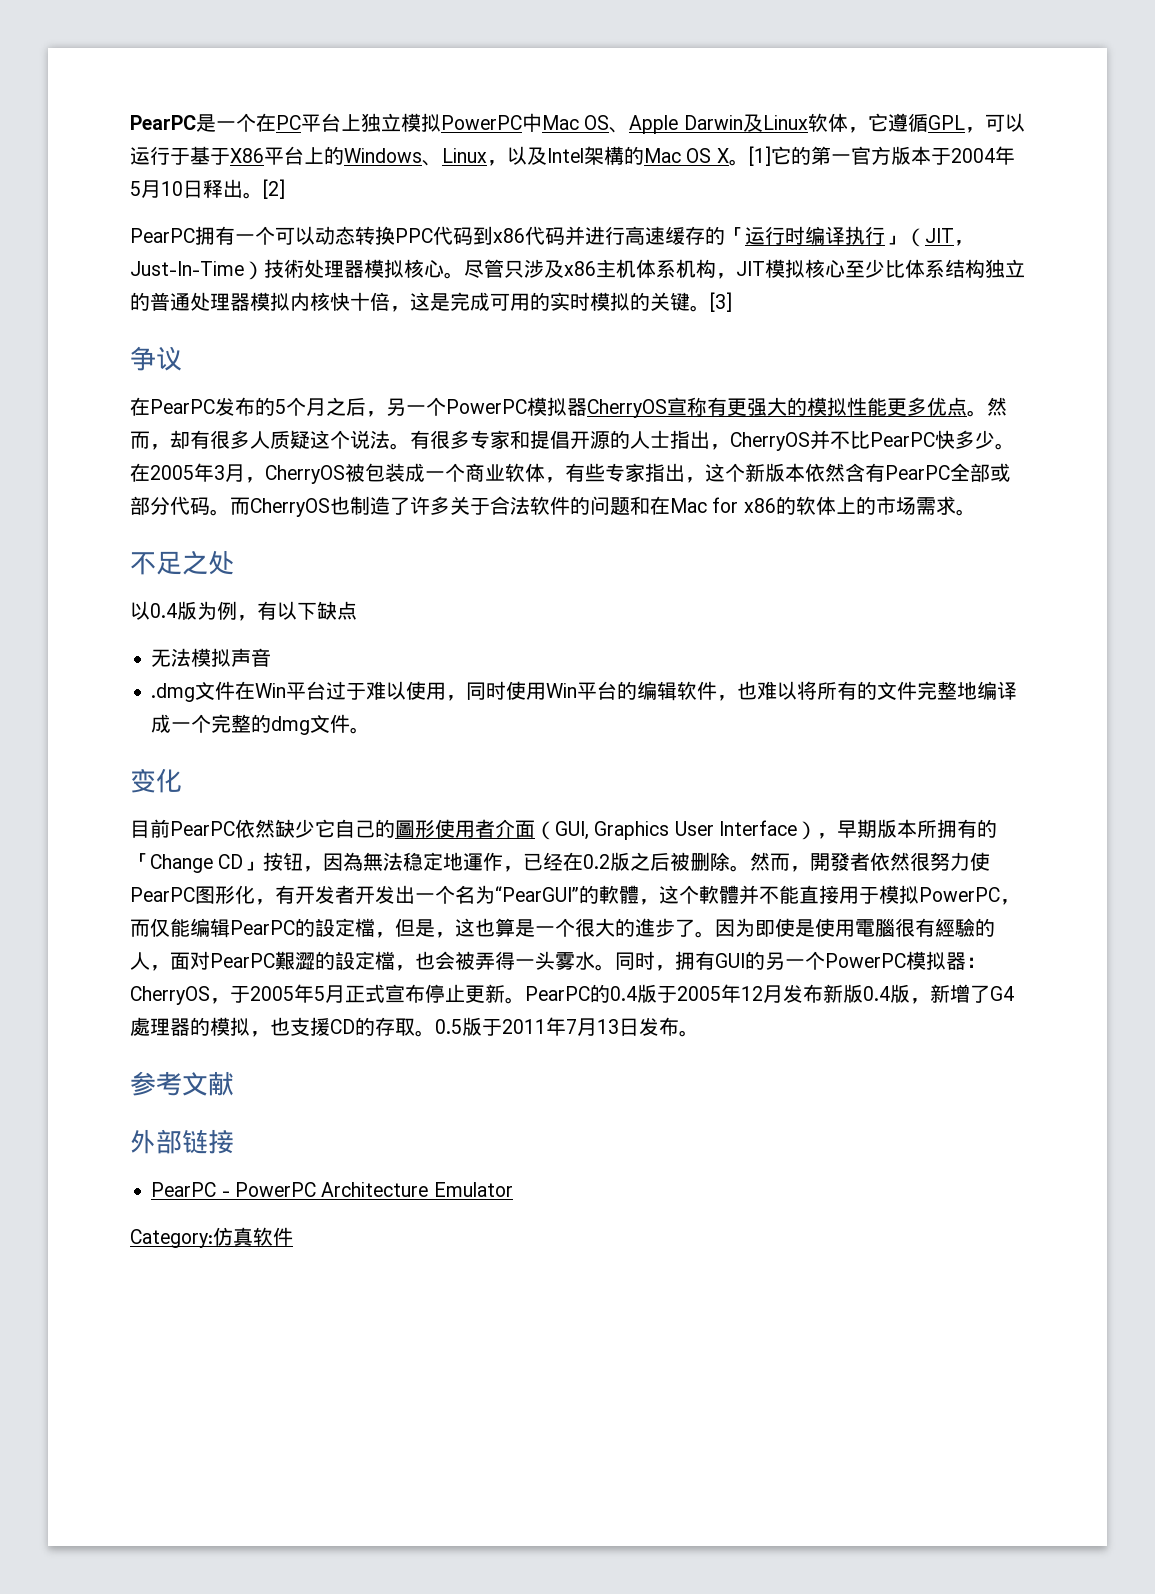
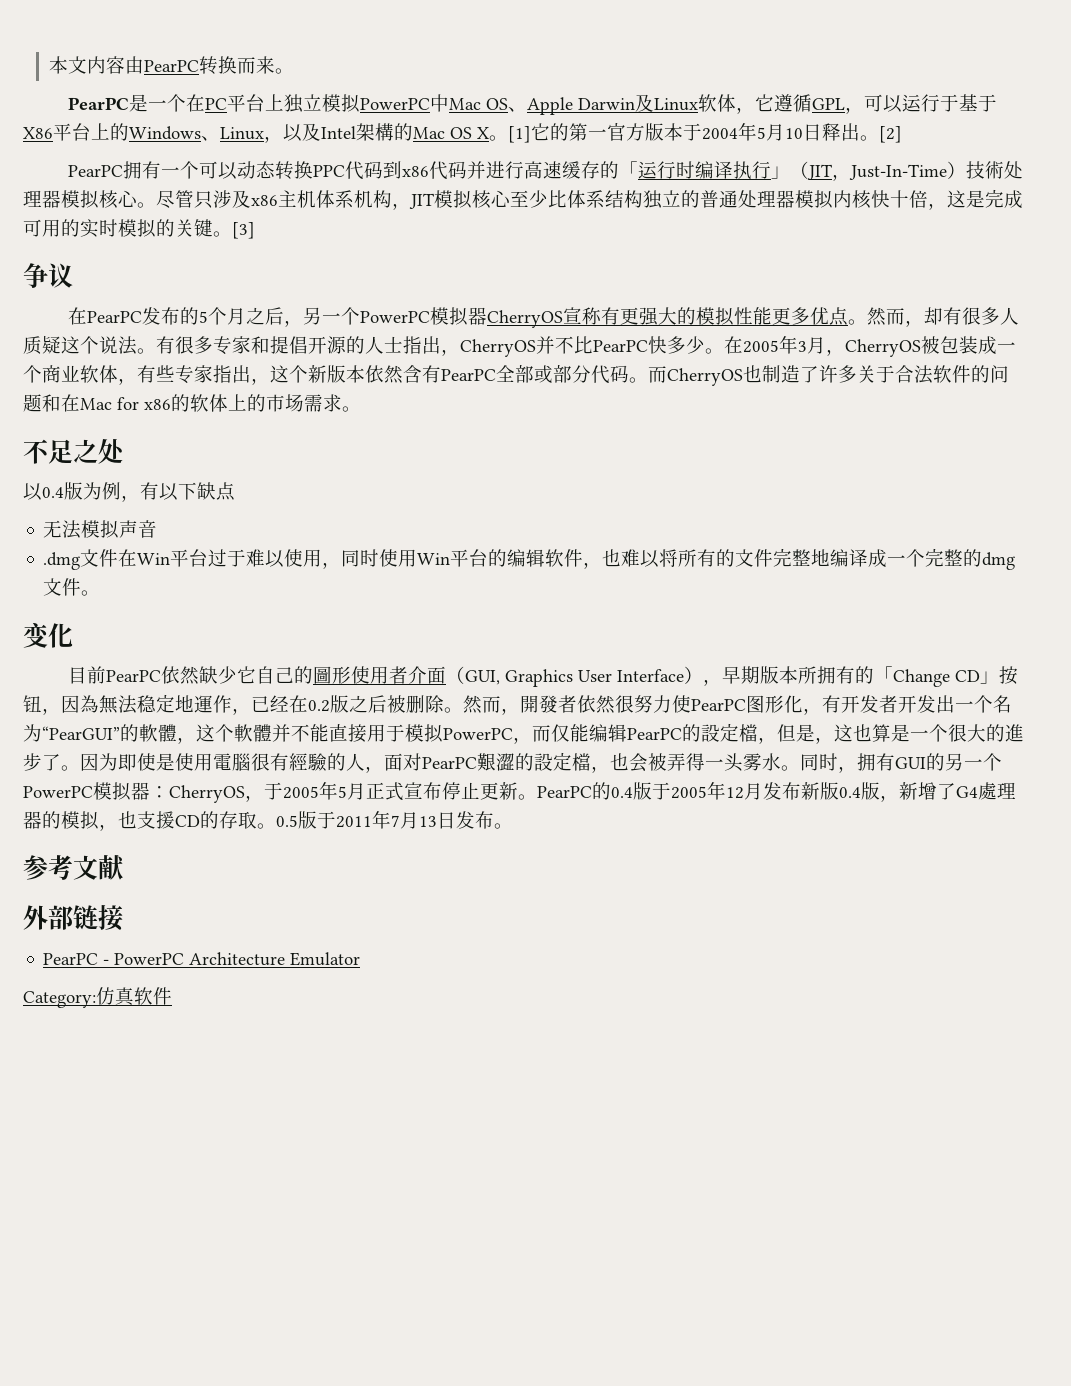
(130, 122) none -> [48,56,294,75] 本文内容由PearPC转换而来。 //

